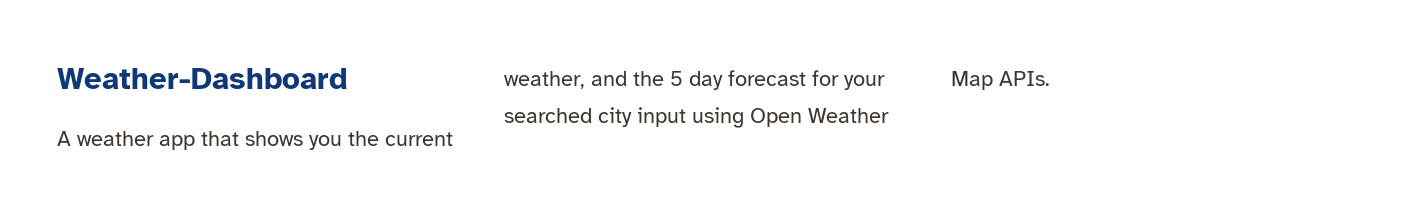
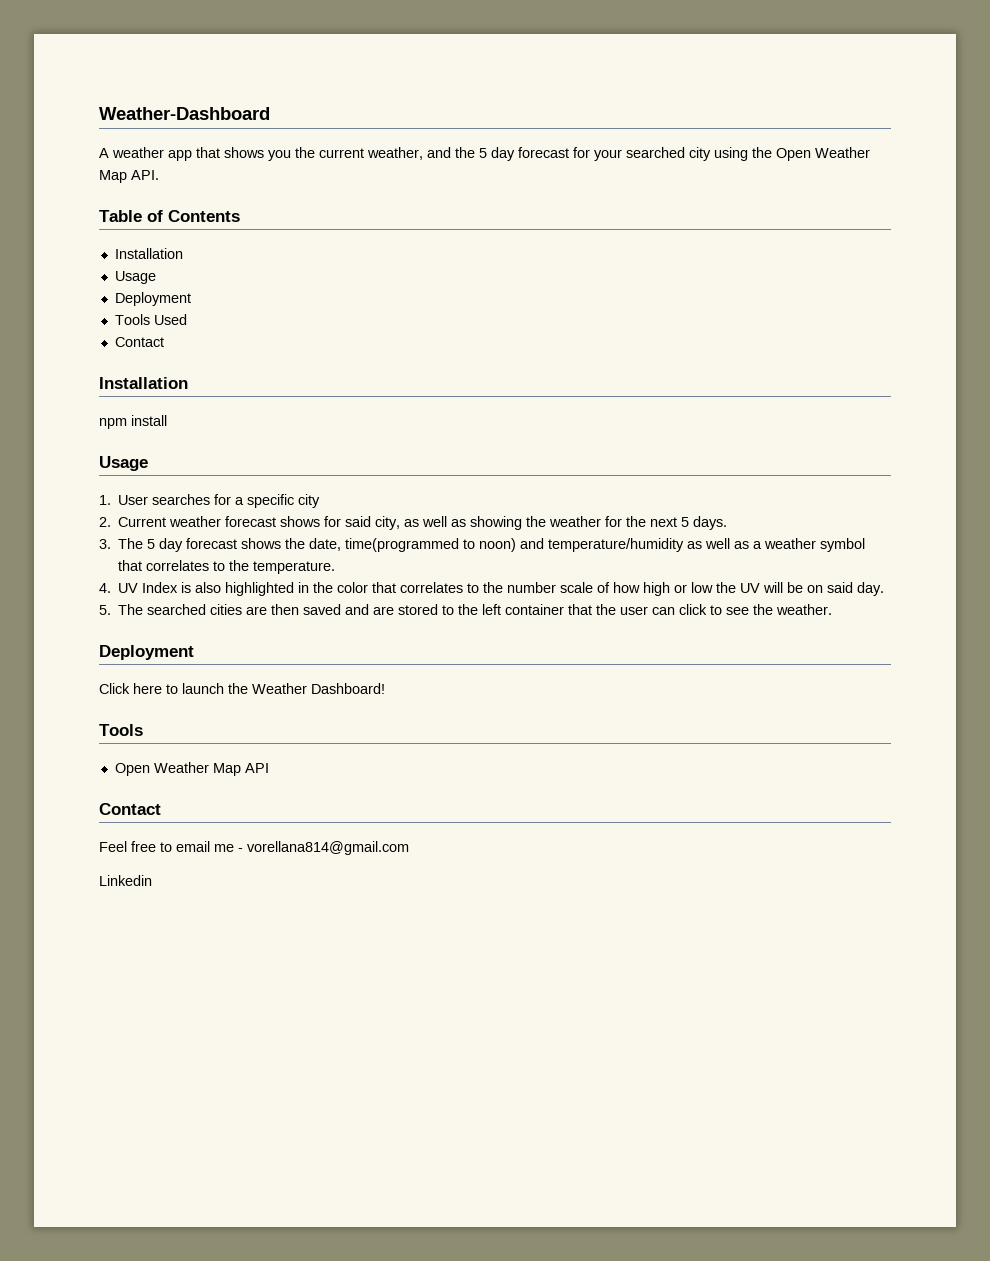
[637,107,889,128] [951,71,1050,90] input using Open Weather Map APIs. -> [714,147,870,161] [99,170,159,183] [99,210,240,222] [114,248,183,259] [114,271,156,284] [114,292,191,306] [114,314,187,325] [114,337,164,347] [99,377,188,389] [99,415,167,429] [99,456,148,471] [99,494,321,508] [99,516,728,530] [99,538,866,552] [118,560,336,574] [99,582,885,596] [99,604,833,615] [99,645,194,660] [99,683,385,694] [99,724,143,736] [114,762,269,776] [99,803,161,815] [99,841,409,855] [99,875,152,886] using the Open Weather Map API. // Table of Contents // Installation // Usage // Deployment // Tools Used // Contact // Installation // npm install // Usage // 1. User searches for a specific city // 2. Current weather forecast shows for said city, as well as showing the weather for the next 5 days. // 3. The 5 day forecast shows the date, time(programmed to noon) and temperature/humidity as well as a weather symbol that correlates to the temperature. // 4. UV Index is also highlighted in the color that correlates to the number scale of how high or low the UV will be on said day. // 5. The searched cities are then saved and are stored to the left container that the user can click to see the weather. // Deployment // Click here to launch the Weather Dashboard! // Tools // Open Weather Map API // Contact // Feel free to email me - vorellana814@gmail.com // Linkedin

